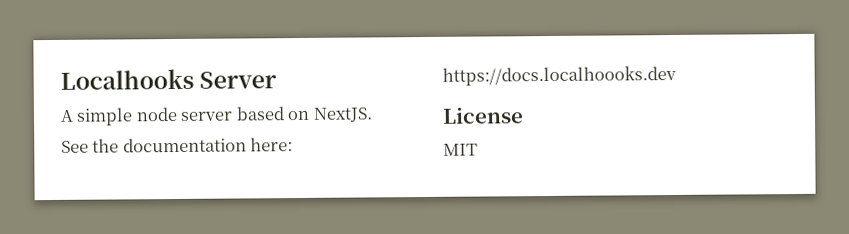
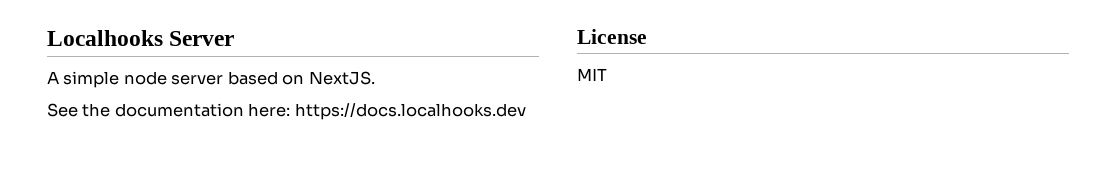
[442,65,676,86] https://docs.localhoooks.dev -> [294,103,526,120] https://docs.localhooks.dev

